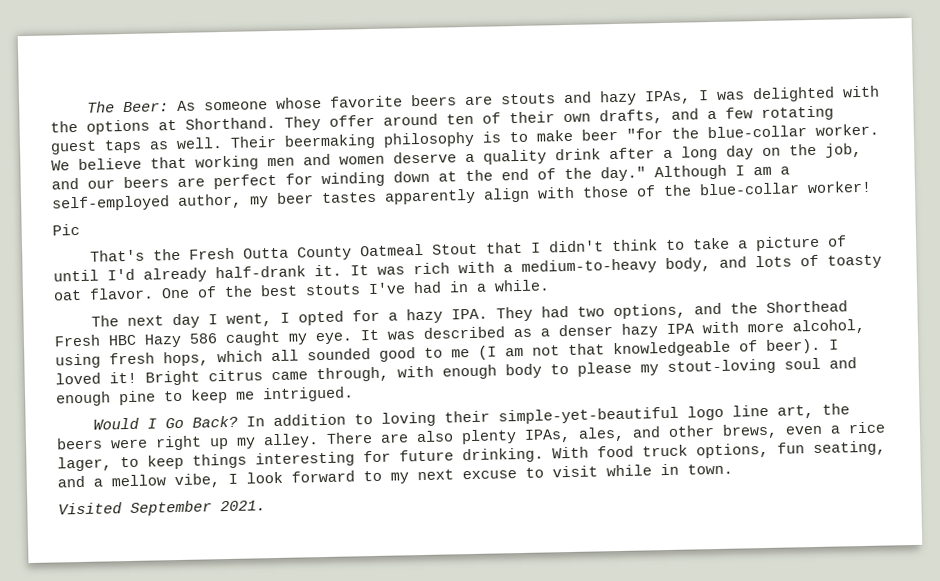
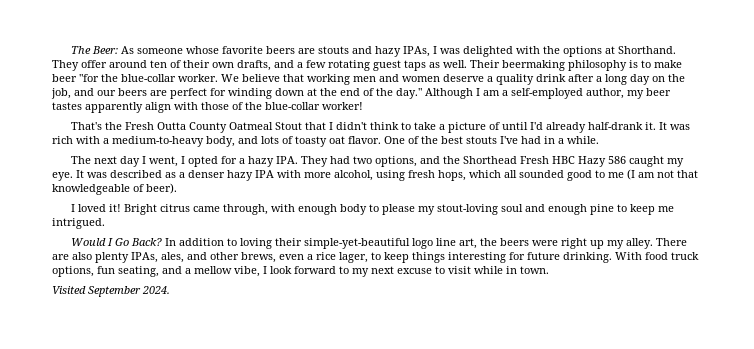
[52,223,80,236] // Pic -> (363, 106) none
(821, 346) none -> (177, 188) //
[220,500,266,512] 2021. -> [142,286,170,294] 2024.

